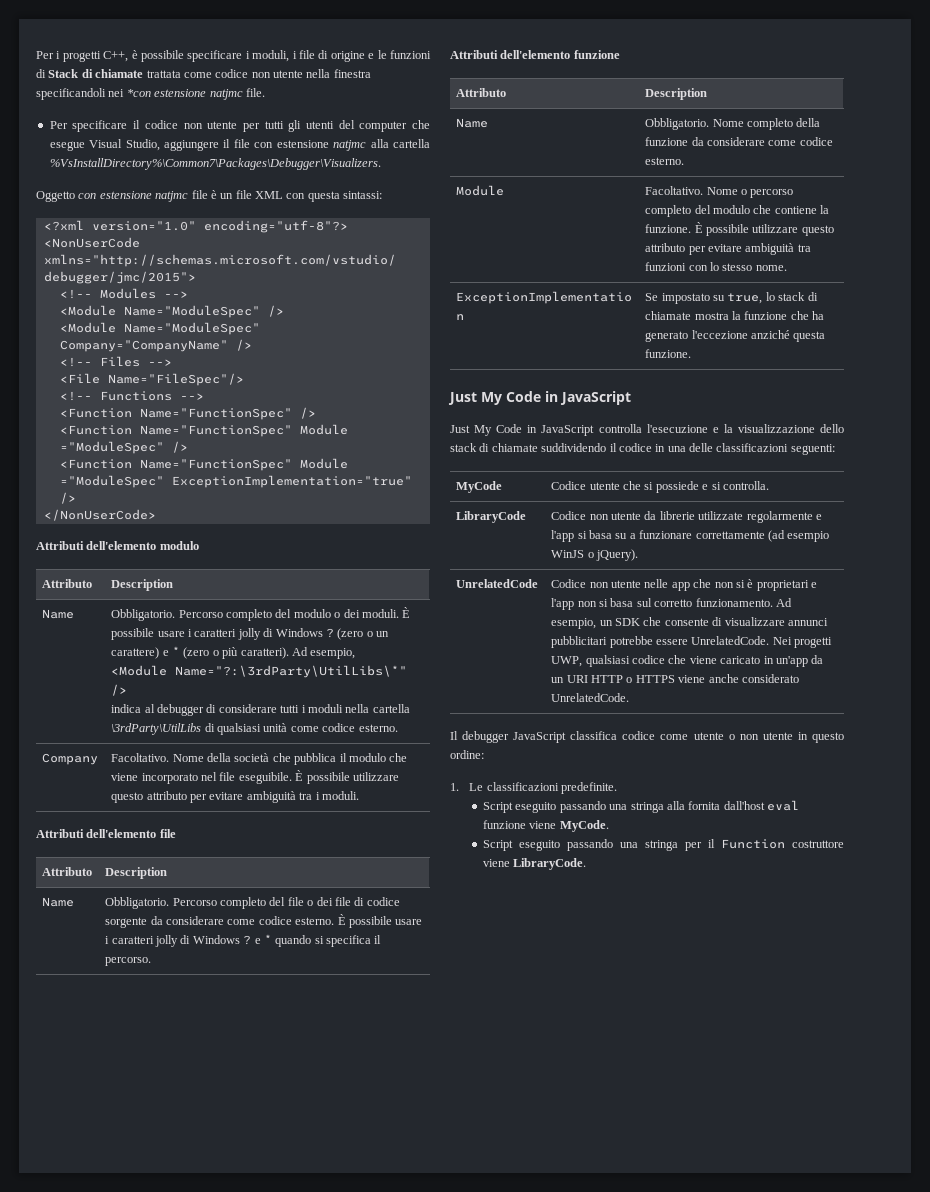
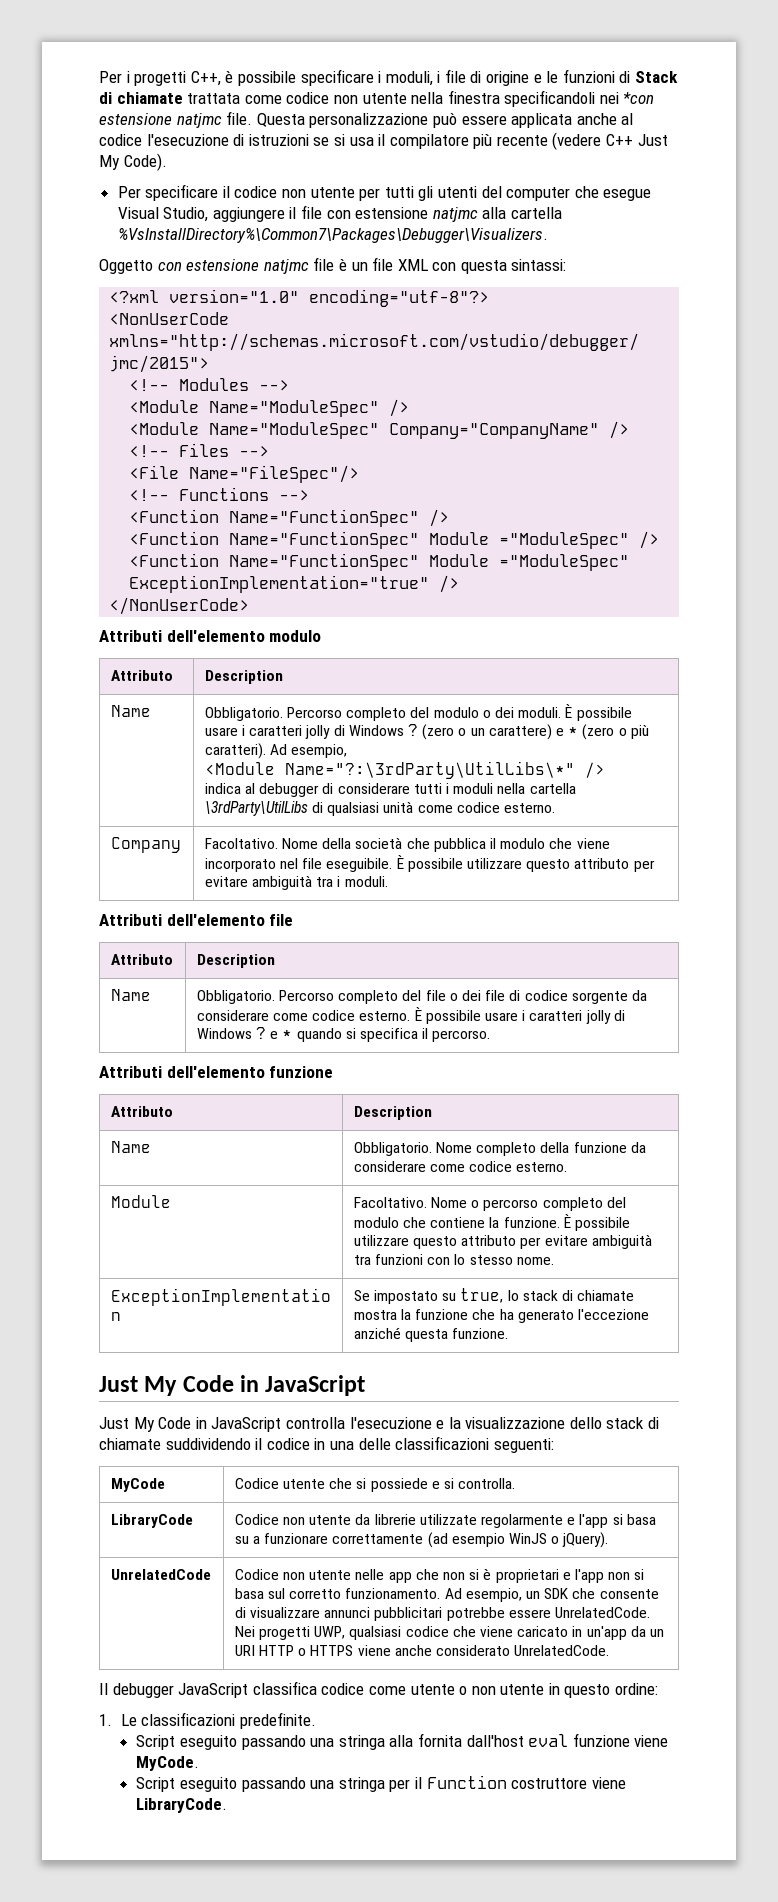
(265, 92) none -> [256,112,634,128] [99,132,668,150] [99,153,167,171] Questa personalizzazione può essere applicata anche al codice l'esecuzione di istruzioni se si usa il compilatore più recente (vedere C++ Just My Code).

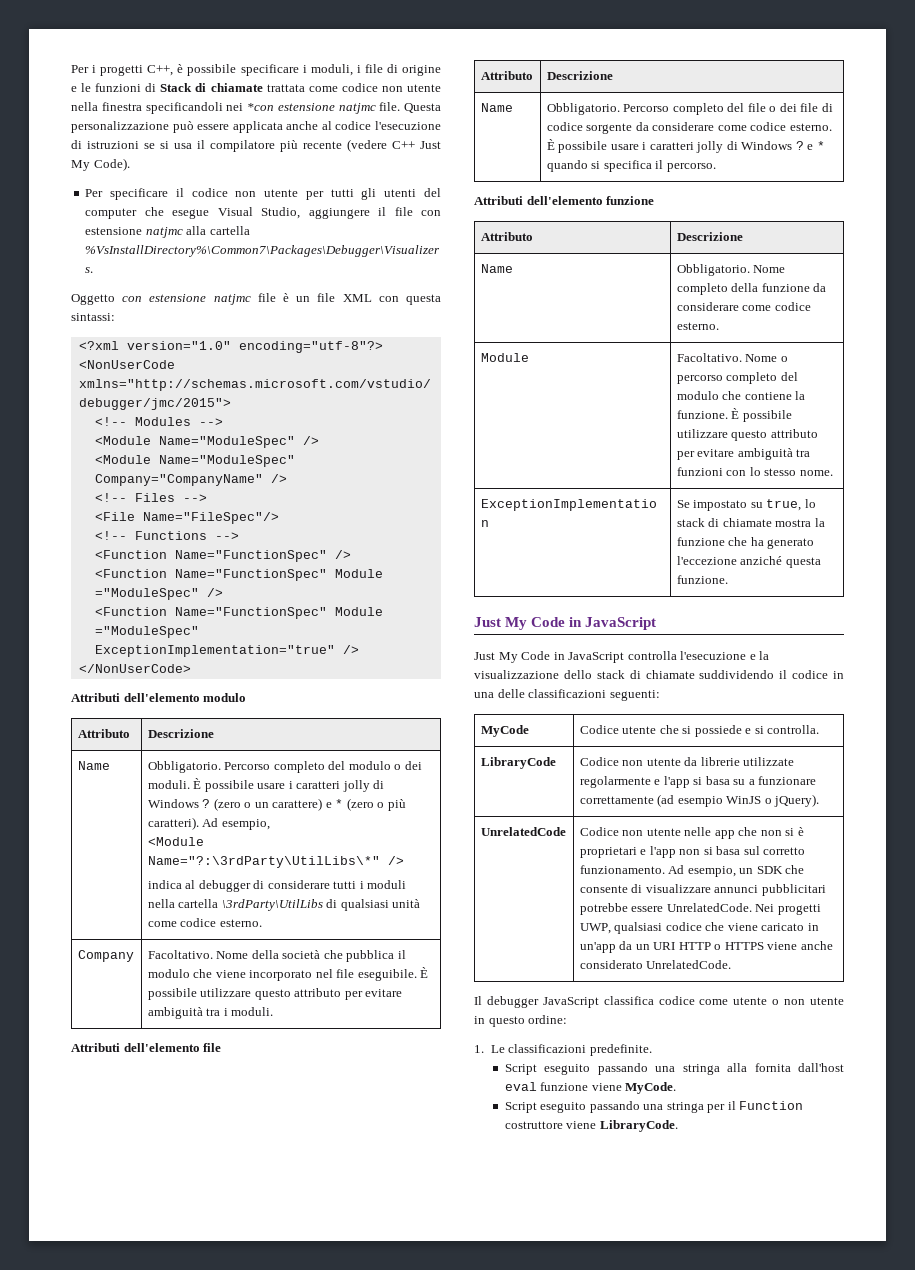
[204,670,283,684] Description -> [147,729,214,738] Descrizione
[196,954,275,968] Description -> [546,71,613,80] Descrizione
[353,1106,432,1120] Description -> [676,232,743,241] Descrizione

